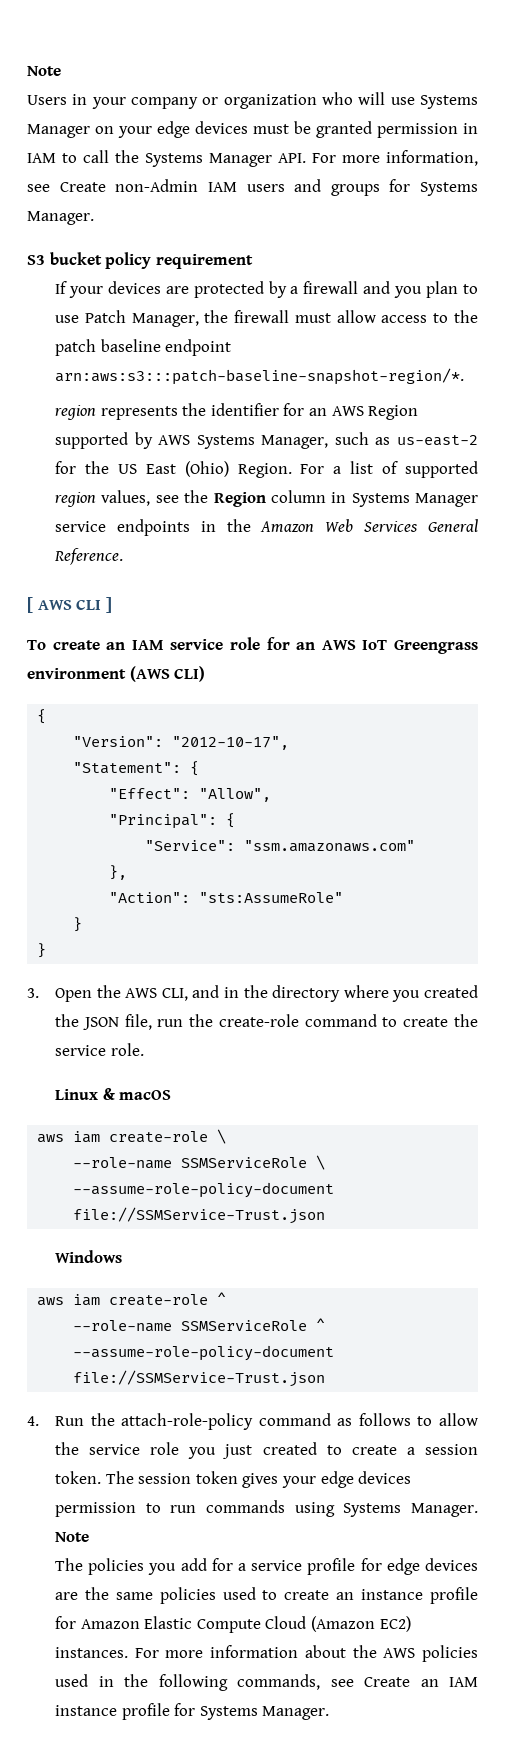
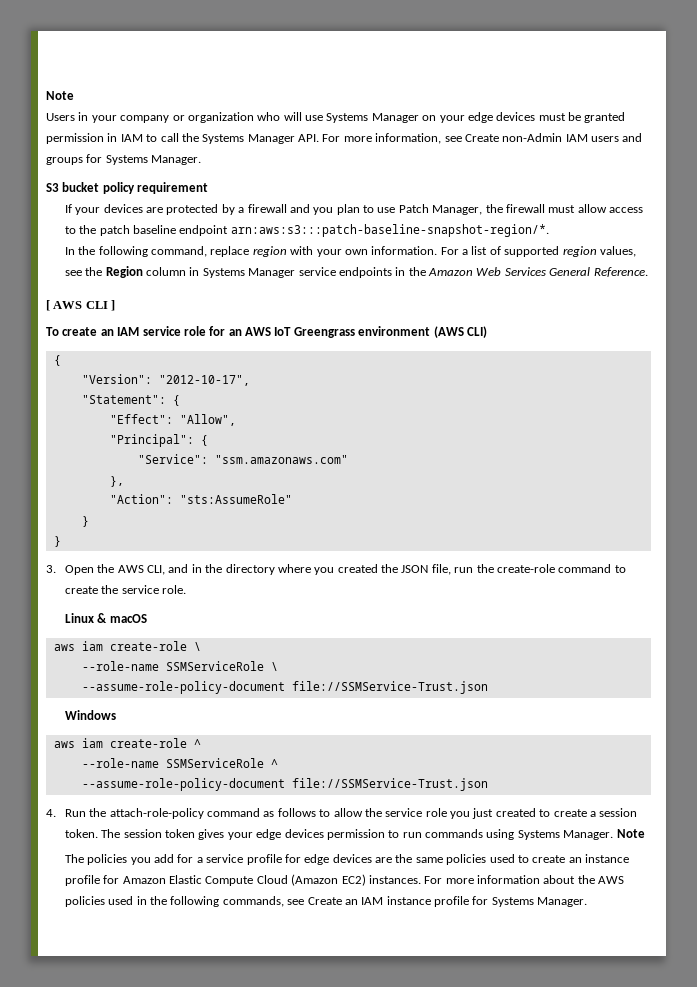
[55,403,419,420] [55,432,478,449] [55,461,292,478] region represents the identifier for an AWS Region supported by AWS Systems Manager, such as us-east-2 for the US East (Ohio) Region. -> [64,246,438,257] In the following command, replace region with your own information.

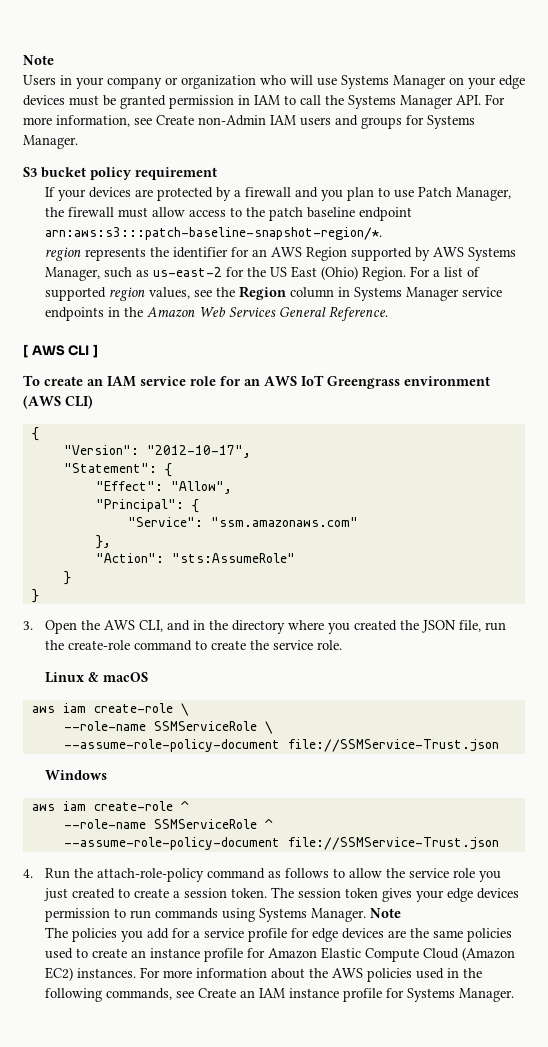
[64,246,438,257] In the following command, replace region with your own information. -> [45,247,517,261] [45,266,407,281] region represents the identifier for an AWS Region supported by AWS Systems Manager, such as us-east-2 for the US East (Ohio) Region.

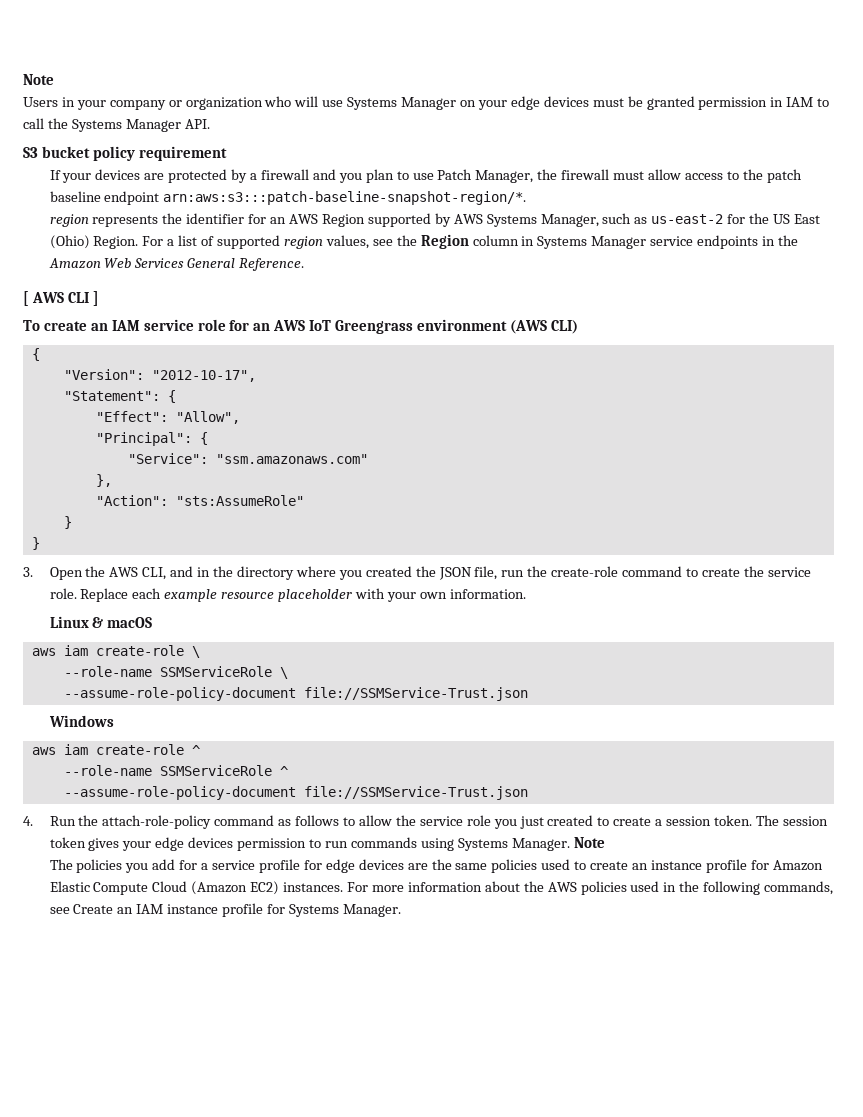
[485,94,505,105] [23,115,475,129] [23,135,78,149] For more information, see Create non-Admin IAM users and groups for Systems Manager. -> (210, 124) none
(343, 645) none -> [80,588,526,602] Replace each example resource placeholder with your own information.

